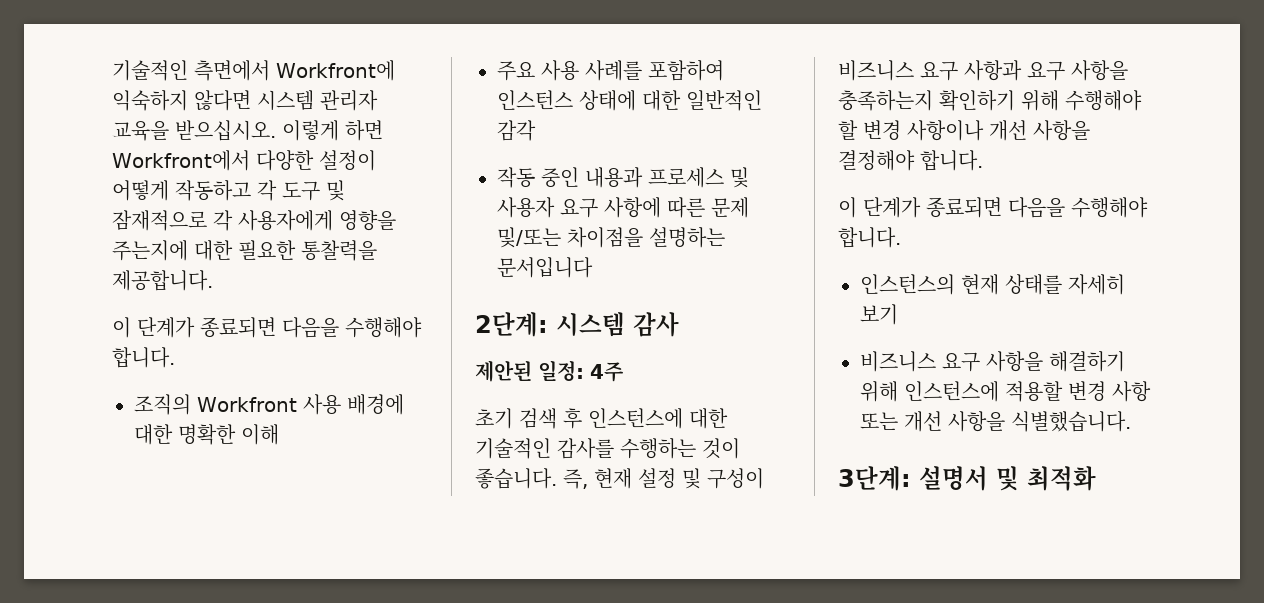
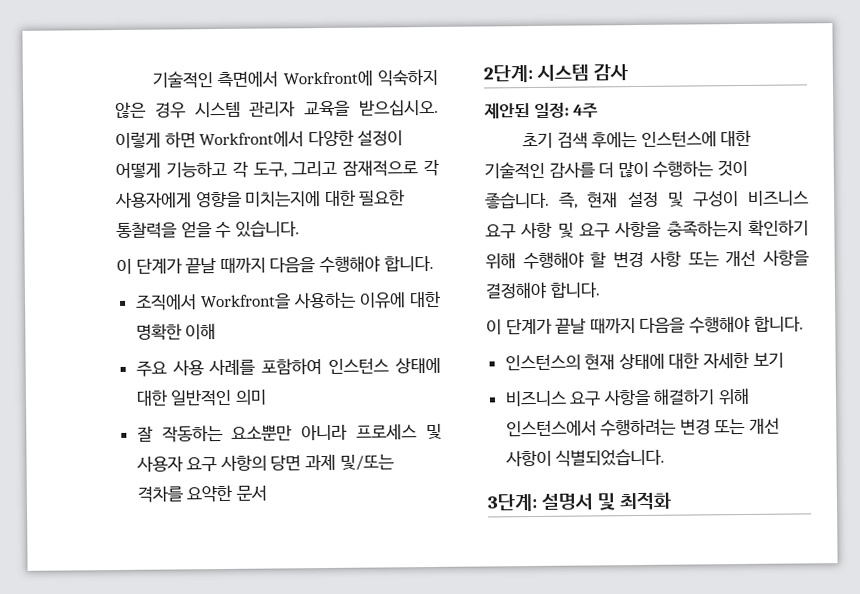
[194,90,251,111] 않다면 -> [115,101,186,119] 않은 경우
[175,180,345,201] 작동하고 각 도구 및 -> [165,160,338,178] 기능하고 각 도구, 그리고
[112,240,188,261] 주는지에 -> [244,191,322,207] 미치는지에
[112,270,213,291] [112,317,422,338] [112,347,175,368] [134,394,404,415] 제공합니다. // 이 단계가 종료되면 다음을 수행해야 합니다. // 조직의 Workfront 사용 배경에 -> [180,220,300,239] [116,254,434,275] [134,291,406,311] 얻을 수 있습니다. // 이 단계가 끝날 때까지 다음을 수행해야 합니다. // 조직에서 Workfront을 사용하는 이유에
[497,120,536,141] [497,167,749,188] [497,197,749,218] [497,227,725,248] [497,257,593,278] 감각 // 작동 중인 내용과 프로세스 및 사용자 요구 사항에 따른 문제 및/또는 차이점을 설명하는 문서입니다 -> [234,389,267,405] [136,423,443,443] [135,453,394,472] [136,484,267,503] 의미 // 잘 작동하는 요소뿐만 아니라 프로세스 및 사용자 요구 사항의 당면 과제 및/또는 격차를 요약한 문서
[563,408,582,429] 후 -> [591,132,638,149] 후에는
(614, 448) none -> [598,161,649,178] 더 많이
[964,60,1022,81] 사항과 -> [520,221,574,239] 사항 및
[907,120,984,141] 사항이나 -> [649,250,719,267] 사항 또는
[926,197,1002,218] 종료되면 -> [555,318,636,334] 끝날 때까지
[1005,274,1125,295] 상태를 자세히 -> [618,351,750,370] 상태에 대한 자세한
[904,381,1151,402] [860,411,1131,432] 인스턴스에 적용할 변경 사항 또는 개선 사항을 식별했습니다. -> [505,417,781,437] [504,448,666,467] 인스턴스에서 수행하려는 변경 또는 개선 사항이 식별되었습니다.

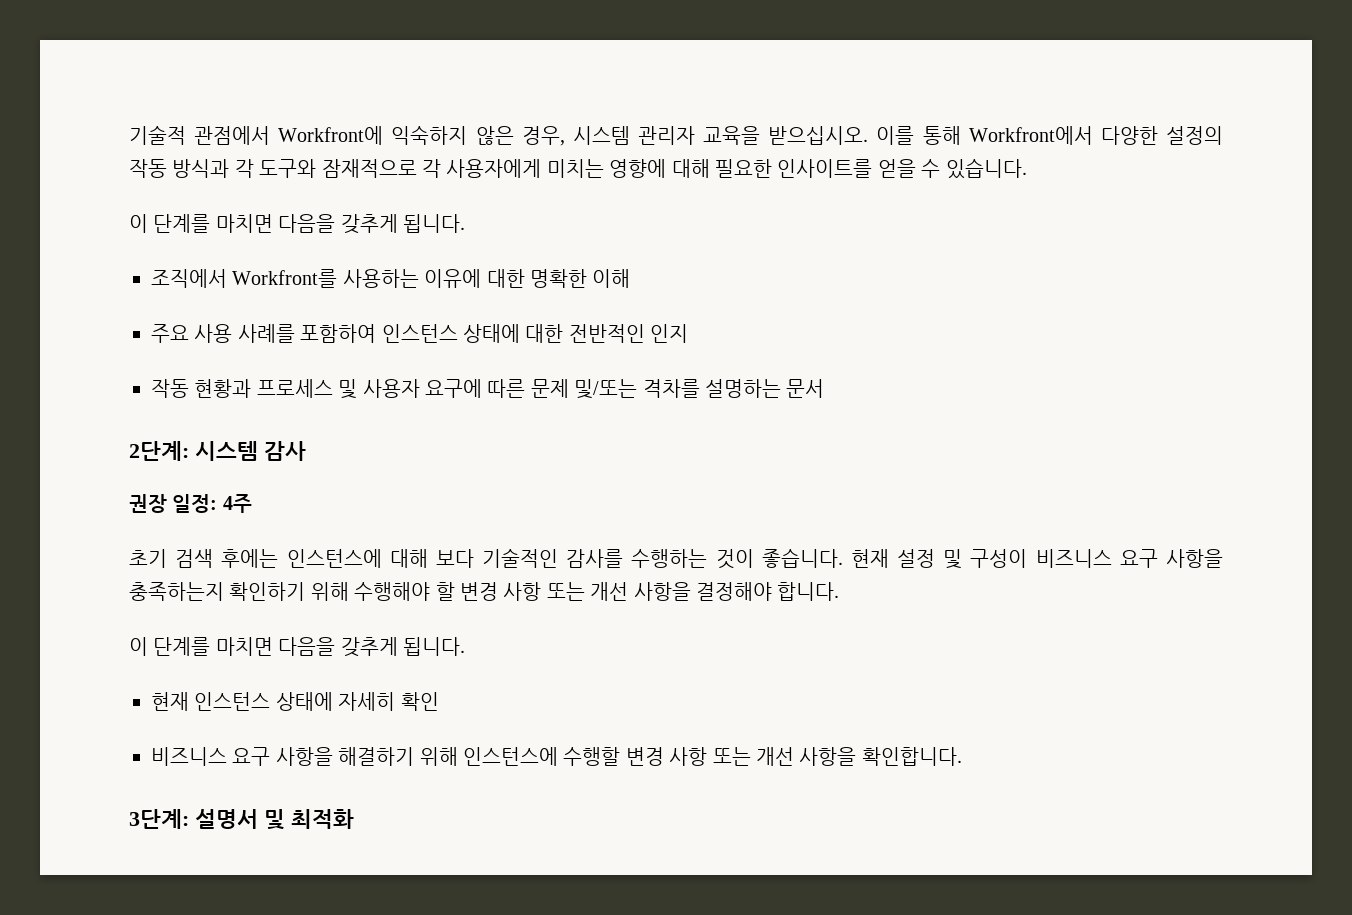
[151,71,279,89] 기술적인 측면에서 -> [129,125,271,145] 기술적 관점에서
[154,102,186,119] 경우 -> [521,126,565,146] 경우,
[115,129,404,149] [115,159,439,179] [114,189,406,209] [116,220,300,239] [116,254,434,275] 이렇게 하면 Workfront에서 다양한 설정이 어떻게 기능하고 각 도구, 그리고 잠재적으로 각 사용자에게 영향을 미치는지에 대한 필요한 통찰력을 얻을 수 있습니다. // 이 단계가 끝날 때까지 다음을 수행해야 합니다. -> [876,126,1223,145] [129,158,1027,179] [129,214,465,234] 이를 통해 Workfront에서 다양한 설정의 작동 방식과 각 도구와 잠재적으로 각 사용자에게 미치는 영향에 대해 필요한 인사이트를 얻을 수 있습니다. // 이 단계를 마치면 다음을 갖추게 됩니다.
[199,293,291,310] Workfront을 -> [232,269,338,288] Workfront를
[170,389,267,407] [136,423,443,443] [135,453,337,472] 일반적인 의미 // 잘 작동하는 요소뿐만 아니라 프로세스 및 사용자 요구 사항의 당면 과제 -> [568,324,689,343] [151,379,569,399] 전반적인 인지 // 작동 현황과 프로세스 및 사용자 요구에 따른 문제
[186,484,233,503] 요약한 -> [704,379,781,398] 설명하는
[484,103,530,119] 제안된 -> [129,494,167,513] 권장
[720,129,752,147] [484,161,649,180] 대한 기술적인 감사를 더 많이 -> [389,548,624,568] 대해 보다 기술적인 감사를
[558,191,579,209] 즉, -> (843, 558) none
[520,221,610,239] 사항 및 요구 -> (1158, 558) none
[505,315,804,335] [504,351,784,371] 단계가 끝날 때까지 다음을 수행해야 합니다. // 인스턴스의 현재 상태에 대한 자세한 보기 -> [153,637,465,657] [151,692,439,711] 단계를 마치면 다음을 갖추게 됩니다. // 현재 인스턴스 상태에 자세히 확인
[505,417,781,437] [504,448,666,467] 인스턴스에서 수행하려는 변경 또는 개선 사항이 식별되었습니다. -> [463,747,962,766] 인스턴스에 수행할 변경 사항 또는 개선 사항을 확인합니다.

